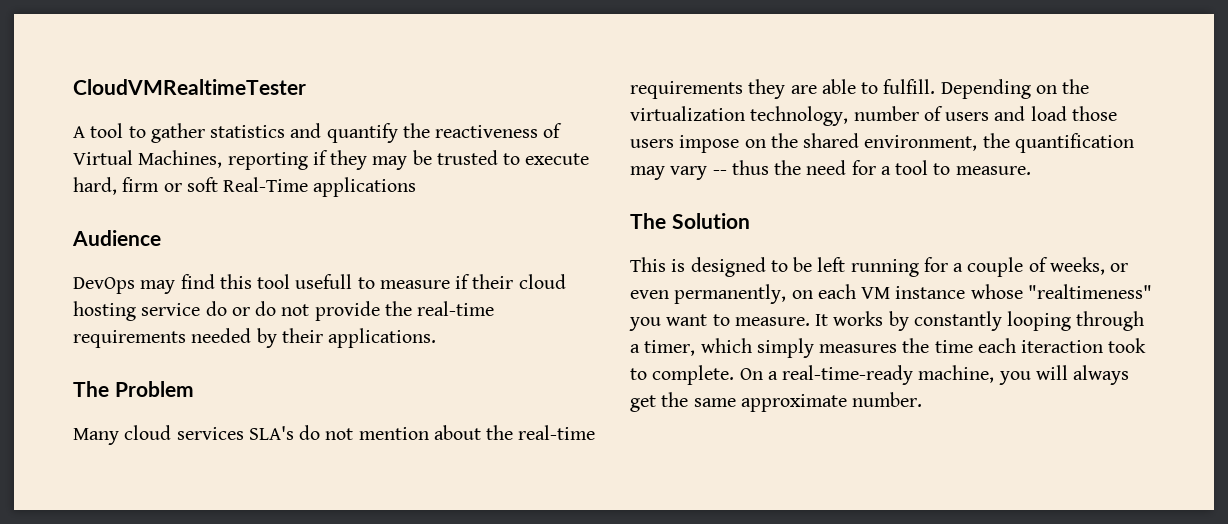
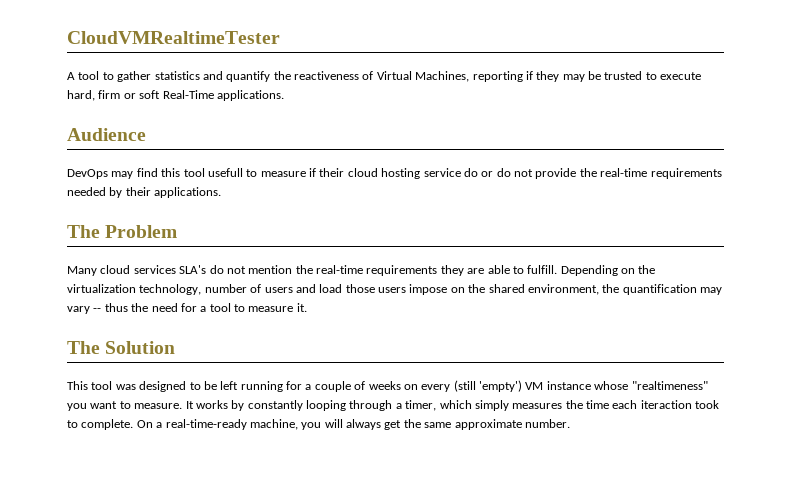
[313,177,417,197] applications -> [216,90,284,101] applications.
[433,425,481,440] about -> (293, 269) none
[955,166,1031,175] measure. -> [248,303,307,312] measure it.
[671,259,686,272] is -> [91,381,136,390] tool was
[1049,257,1129,275] [630,284,856,304] weeks, or even permanently, on each -> [368,380,522,392] weeks on every (still 'empty')

